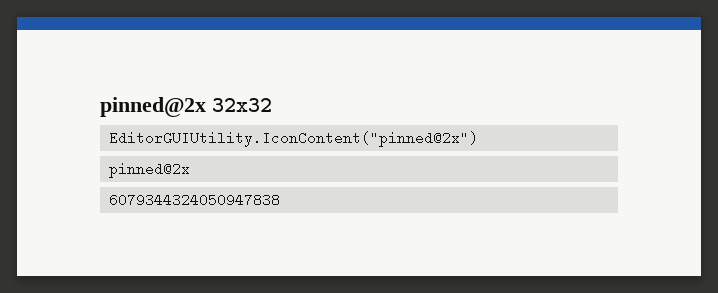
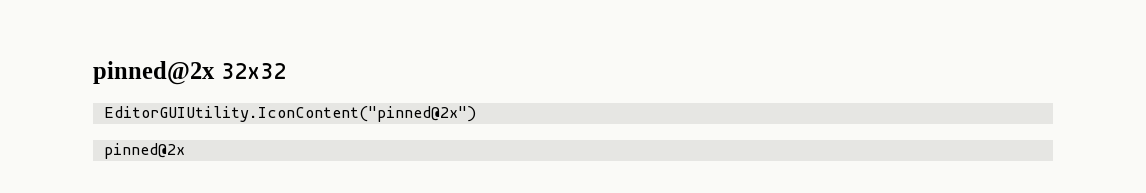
[109,193,281,207] // 6079344324050947838 -> (185, 151) none

